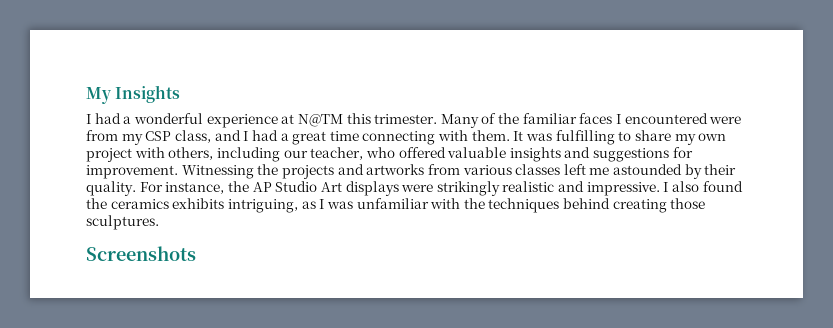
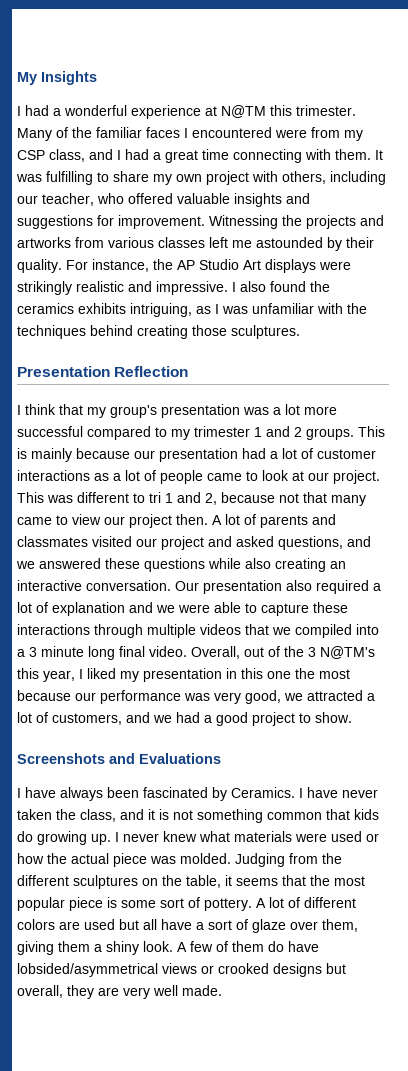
[86,246,196,261] Screenshots -> [17,366,189,377] [17,404,337,418] [17,426,385,440] [17,448,376,462] [17,470,380,484] [17,492,366,506] [17,514,336,528] [17,536,371,550] [16,558,346,572] [17,580,381,594] [17,602,348,616] [17,624,379,638] [17,646,375,660] [17,668,350,682] [17,690,375,704] [17,712,352,726] [17,753,221,764] [17,787,378,801] [17,809,379,823] [17,831,379,845] [17,853,342,867] [17,875,365,889] [17,897,356,911] [17,919,358,933] [17,941,319,955] [17,963,346,977] [17,985,222,999] Presentation Reflection // I think that my group's presentation was a lot more successful compared to my trimester 1 and 2 groups. This is mainly because our presentation had a lot of customer interactions as a lot of people came to look at our project. This was different to tri 1 and 2, because not that many came to view our project then. A lot of parents and classmates visited our project and asked questions, and we answered these questions while also creating an interactive conversation. Our presentation also required a lot of explanation and we were able to capture these interactions through multiple videos that we compiled into a 3 minute long final video. Overall, out of the 3 N@TM's this year, I liked my presentation in this one the most because our performance was very good, we attracted a lot of customers, and we had a good project to show. // Screenshots and Evaluations // I have always been fascinated by Ceramics. I have never taken the class, and it is not something common that kids do growing up. I never knew what materials were used or how the actual piece was molded. Judging from the different sculptures on the table, it seems that the most popular piece is some sort of pottery. A lot of different colors are used but all have a sort of glaze over them, giving them a shiny look. A few of them do have lobsided/asymmetrical views or crooked designs but overall, they are very well made.

